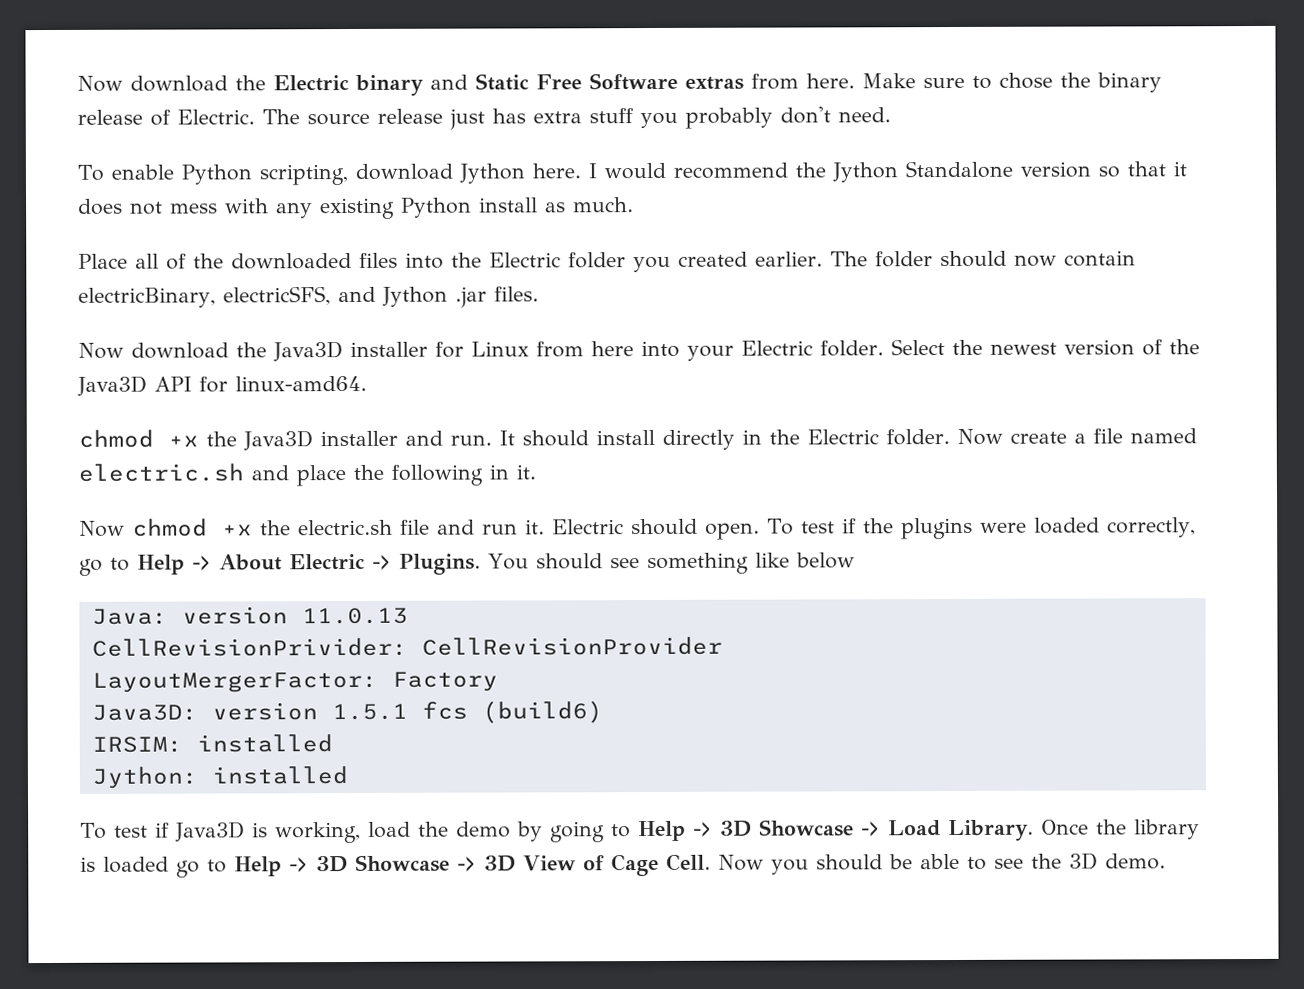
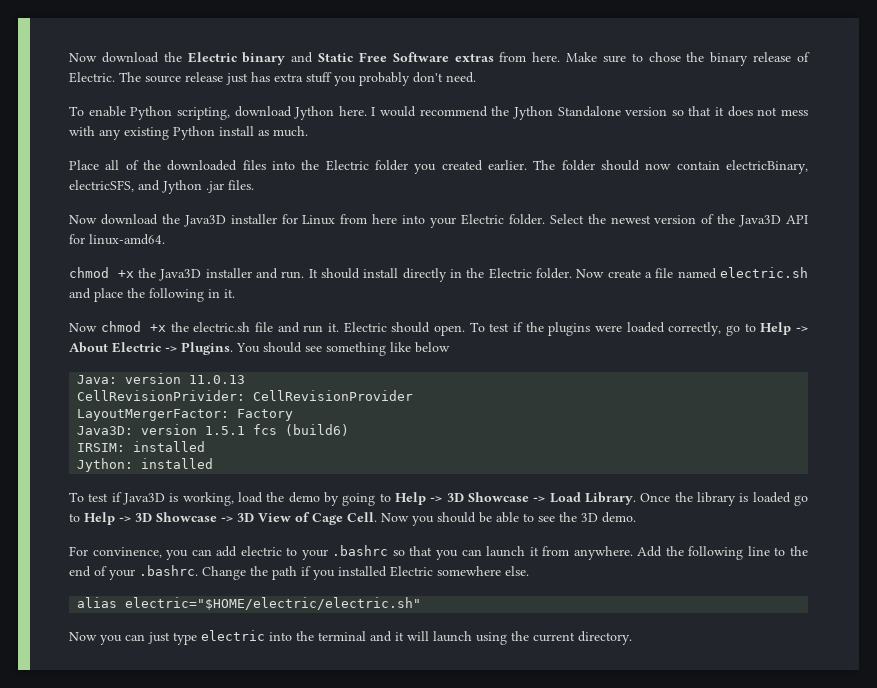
(1166, 861) none -> [69,545,808,560] [69,565,529,580] [77,597,422,610] [69,630,632,645] // For convinence, you can add electric to your .bashrc so that you can launch it from anywhere. Add the following line to the end of your .bashrc. Change the path if you installed Electric somewhere else. // alias electric="$HOME/electric/electric.sh" // Now you can just type electric into the terminal and it will launch using the current directory.

